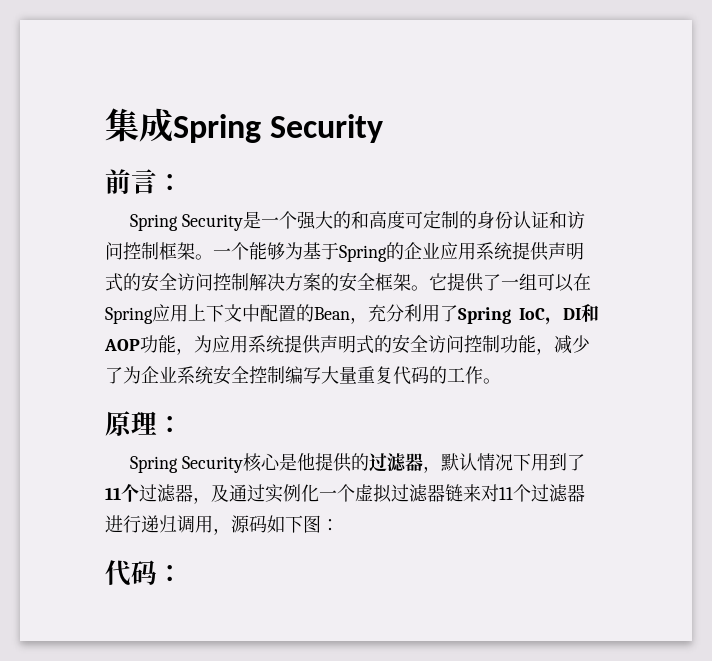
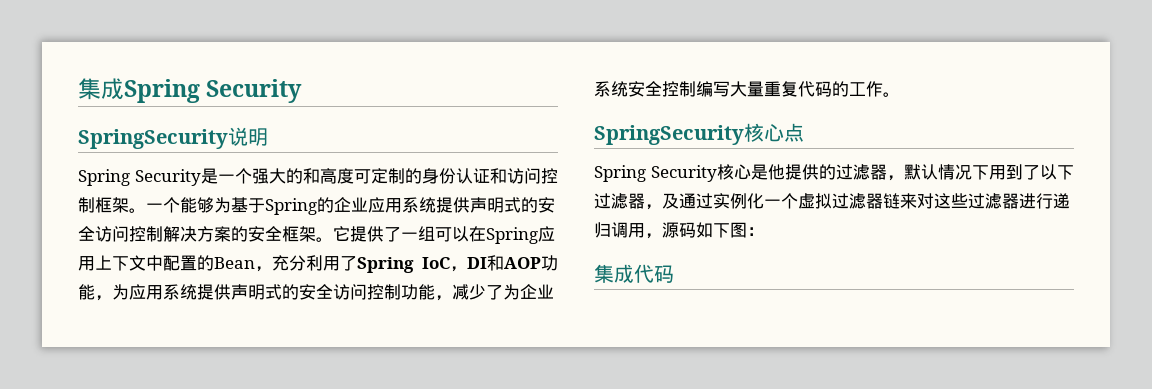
[105,169,183,194] 前言： -> [78,127,268,149] SpringSecurity说明
[105,411,183,436] 原理： -> [594,123,804,145] SpringSecurity核心点
[105,484,139,502] 11个 -> [1040,164,1074,180] 以下
[499,484,531,502] 11个 -> [934,193,968,209] 这些
[105,560,183,586] 代码： -> [594,264,674,283] 集成代码

